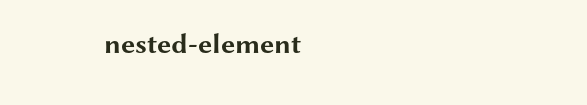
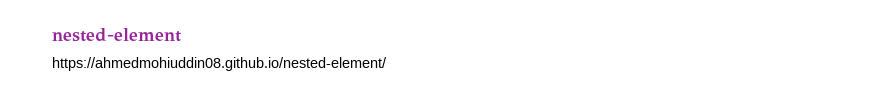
(301, 43) none -> [52,57,387,71] // https://ahmedmohiuddin08.github.io/nested-element/

